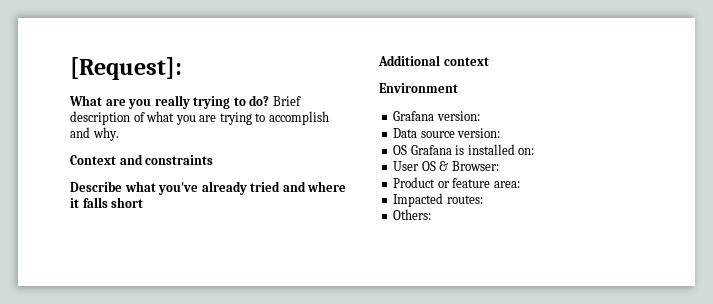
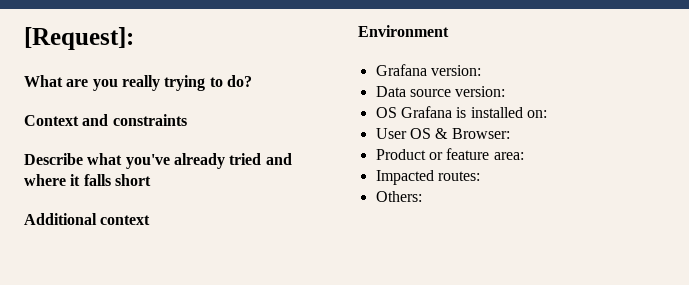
[272,96,301,106] [70,111,329,125] [70,127,119,141] Brief description of what you are trying to accomplish and why. -> (252, 81) none

